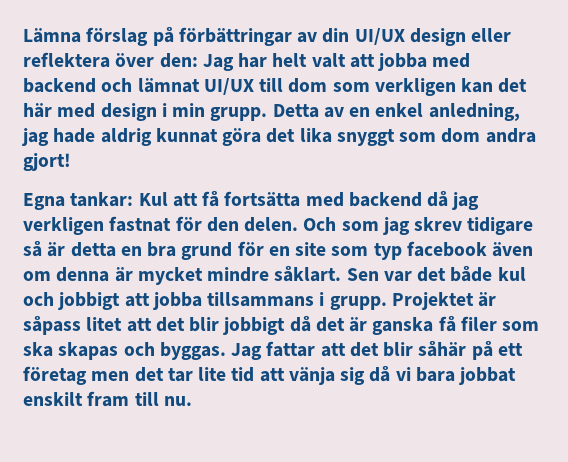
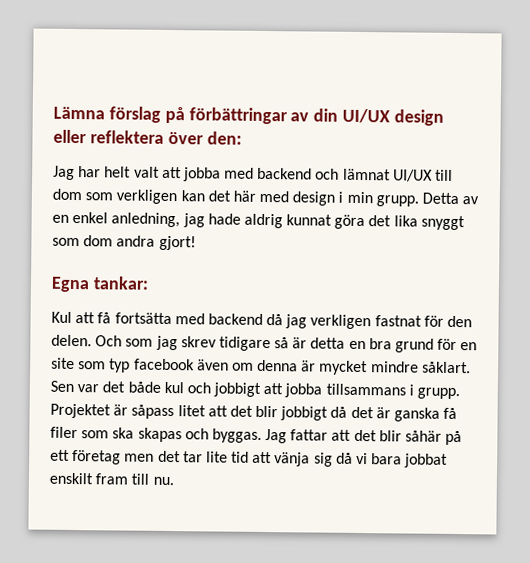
(198, 60) none -> (242, 138) //
(134, 199) none -> (149, 283) //

